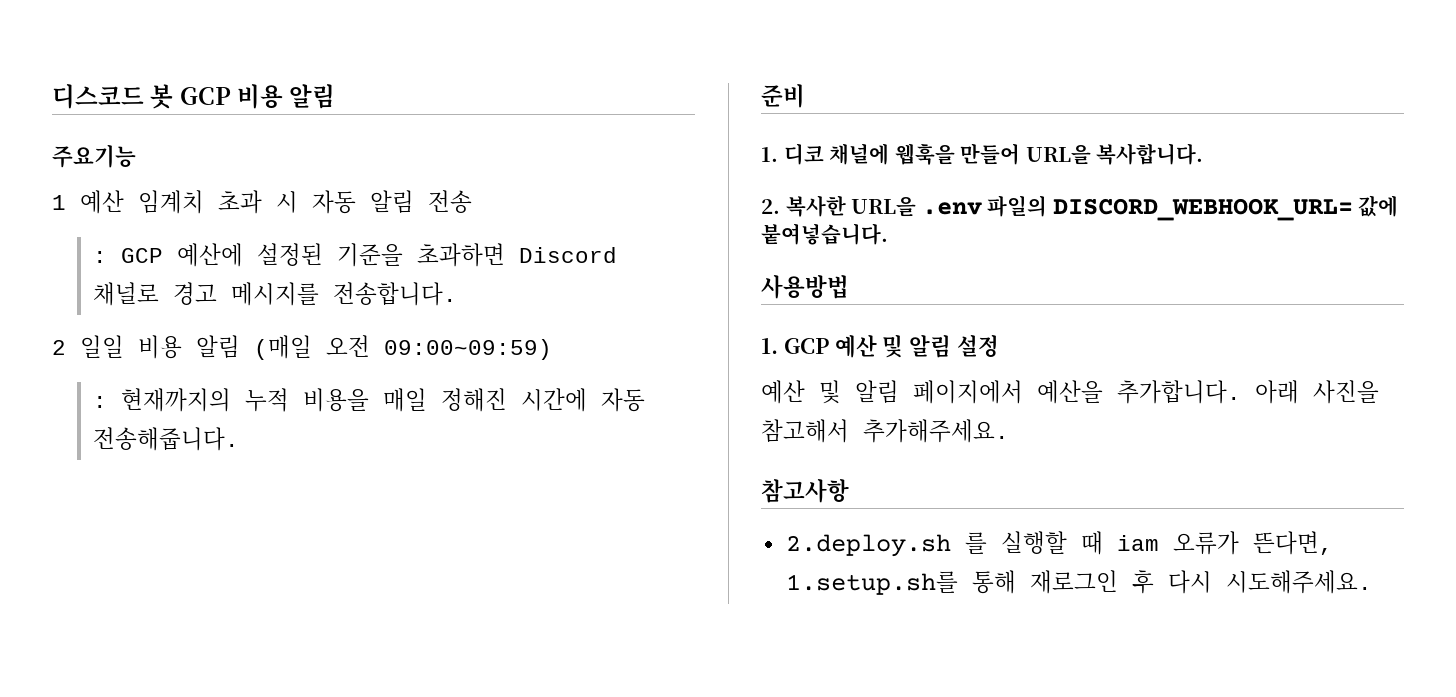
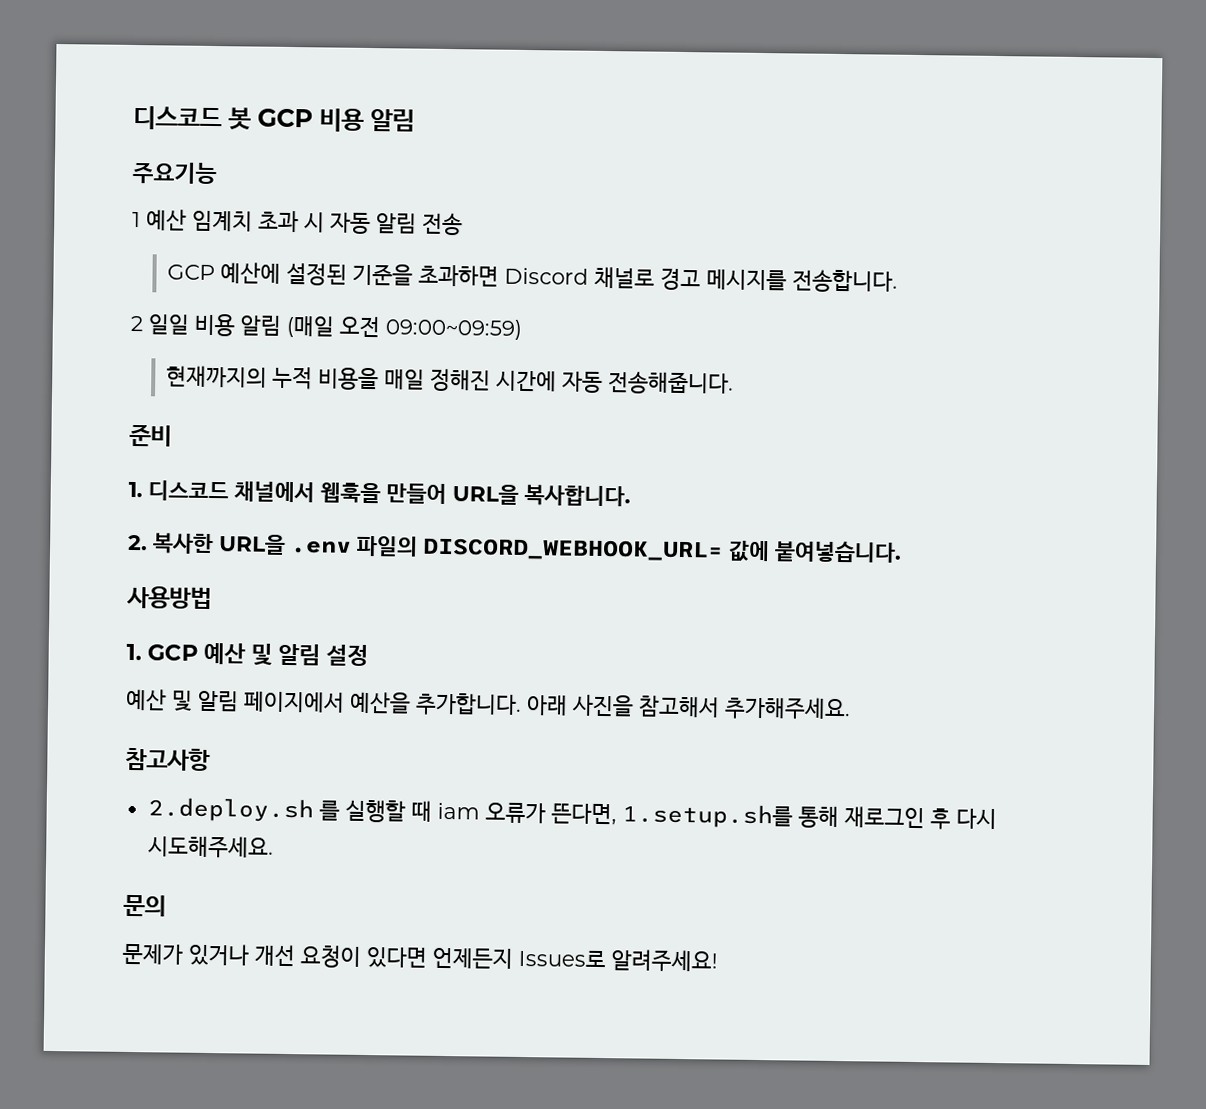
[93,251,108,263] : -> (463, 224) none
[93,396,108,408] : -> (522, 329) none
[783,143,890,165] 디코 채널에 -> [148,480,315,503] 디스코드 채널에서
(1372, 582) none -> [123,894,166,917] [122,943,718,973] // 문의 // 문제가 있거나 개선 요청이 있다면 언제든지 Issues로 알려주세요!

